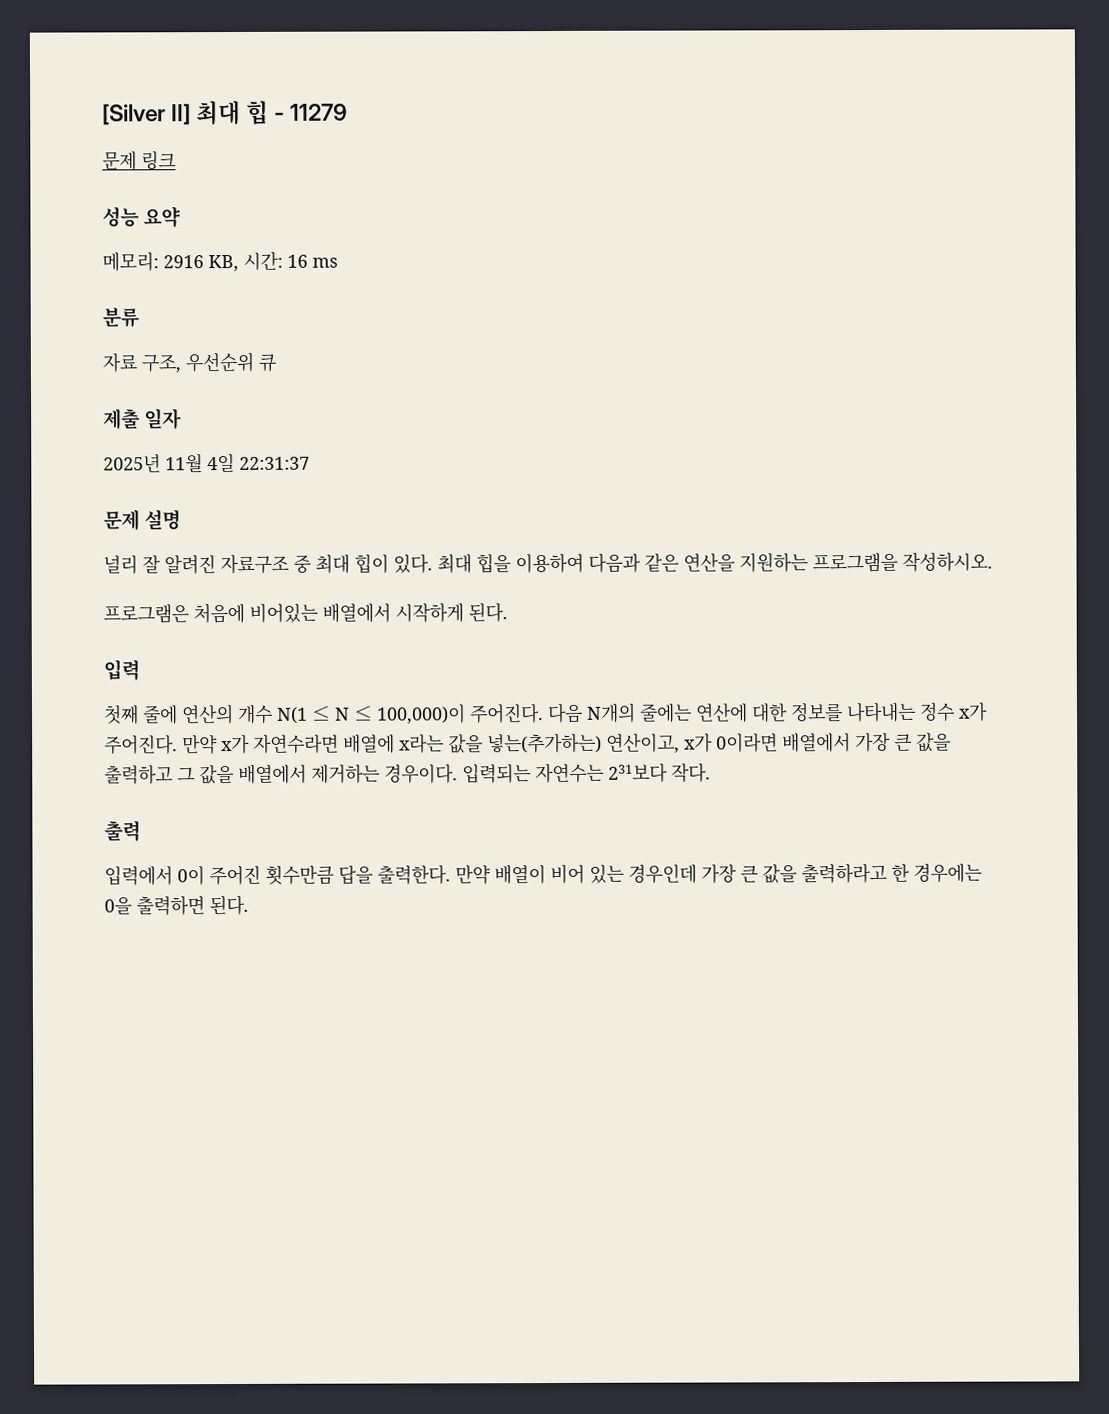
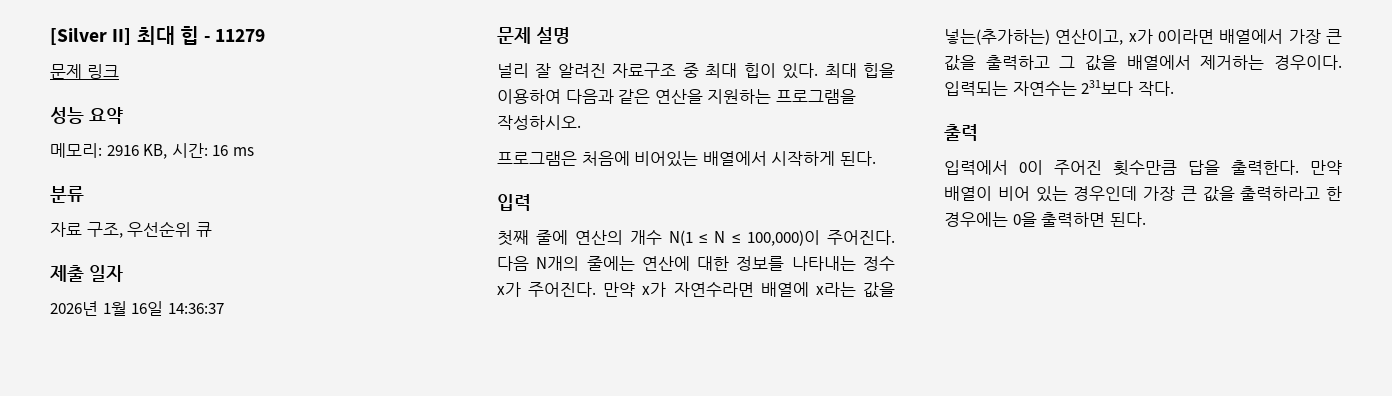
[103,453,310,473] 2025년 11월 4일 22:31:37 -> [50,301,224,316] 2026년 1월 16일 14:36:37

